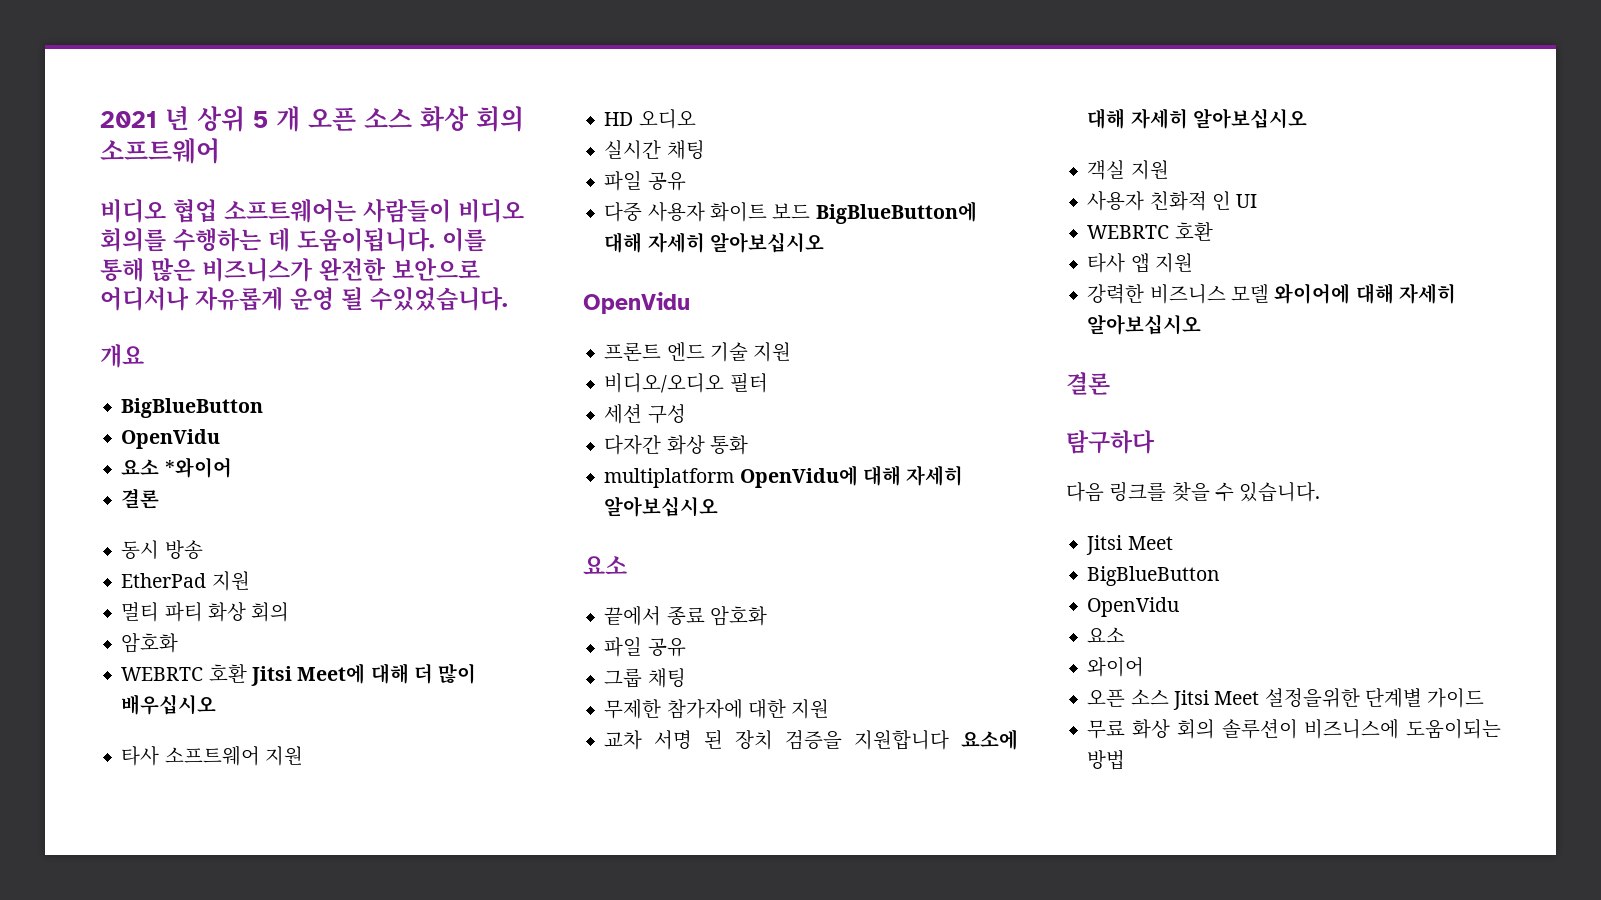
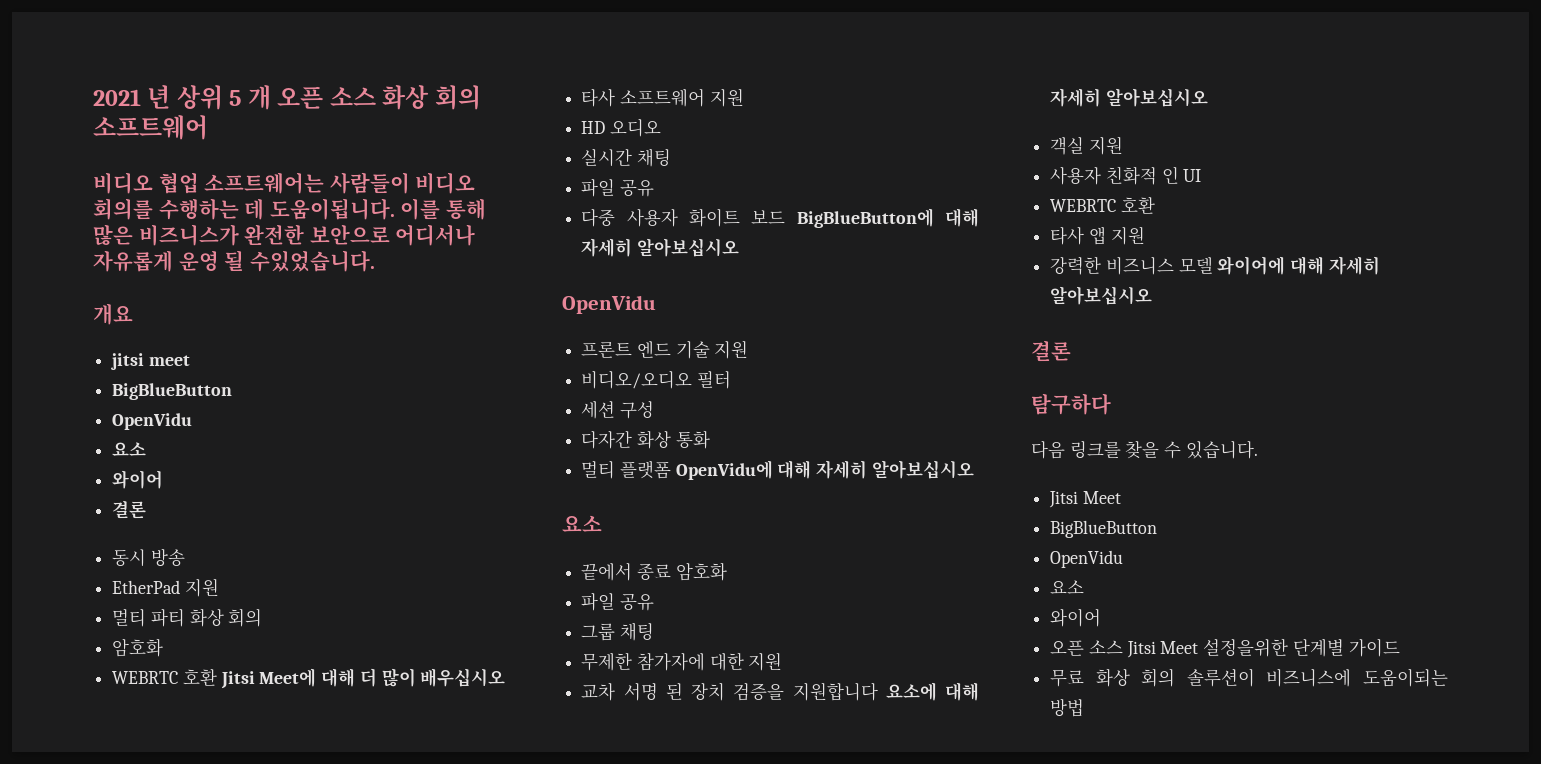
[121,398,264,418] [121,429,221,449] [121,457,232,478] // BigBlueButton // OpenVidu // 요소 *와이어 -> [111,353,190,370] [112,383,233,400] [112,413,193,430] [112,442,147,456] [112,470,164,489] // jitsi meet // BigBlueButton // OpenVidu // 요소 // 와이어
[604,468,735,488] multiplatform -> [581,460,671,479] 멀티 플랫폼

